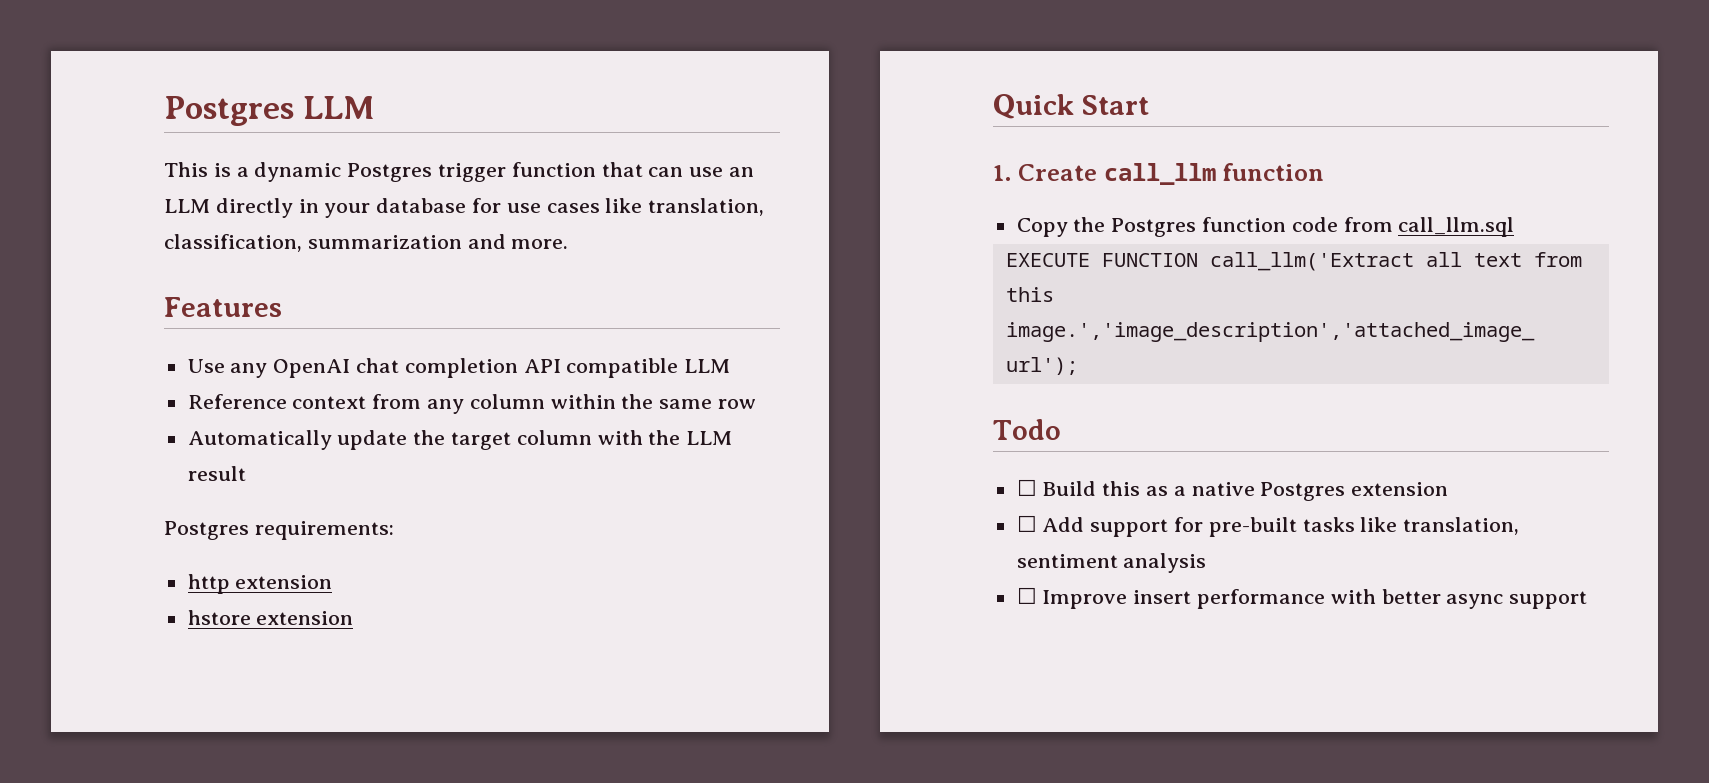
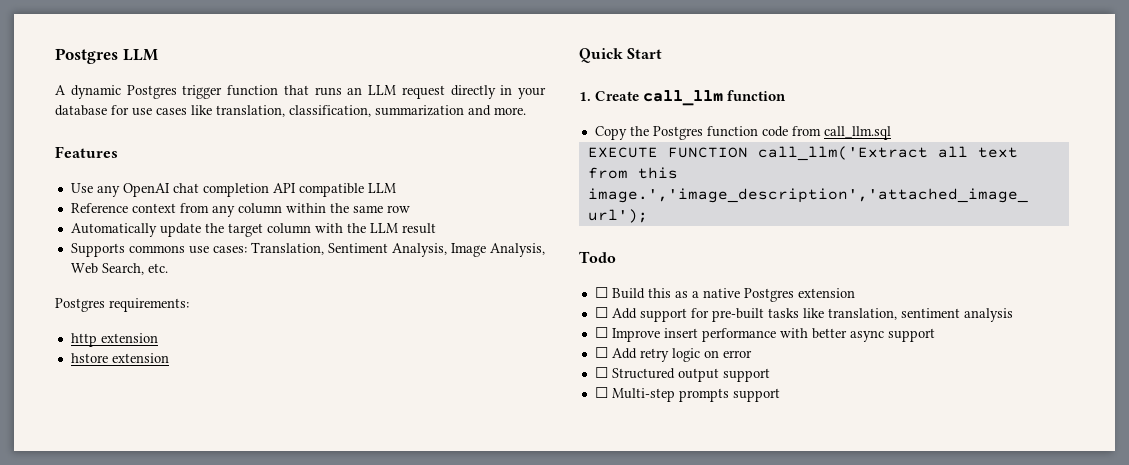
[164,162,249,177] This is a -> [55,85,66,95] A
[648,167,724,177] can use -> [314,87,342,96] runs
(210, 206) none -> [401,85,445,99] request
(246, 473) none -> [70,242,546,257] [70,263,168,275] // Supports commons use cases: Translation, Sentiment Analysis, Image Analysis, Web Search, etc.
(1588, 600) none -> [594,347,752,362] [594,367,770,382] [594,387,780,402] // ☐ Add retry logic on error // ☐ Structured output support // ☐ Multi-step prompts support

